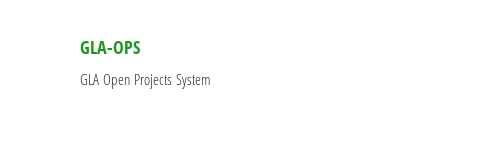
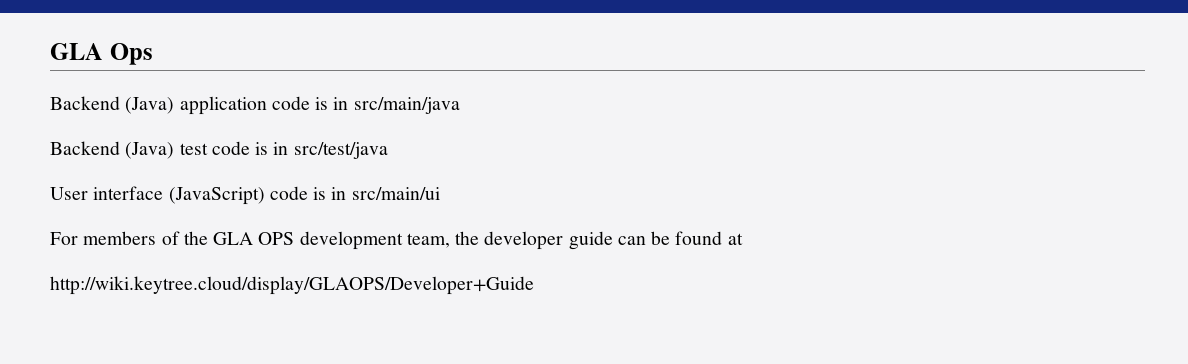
[80,41,140,54] [80,74,212,89] GLA-OPS // GLA Open Projects System -> [50,43,153,65] [50,96,460,115] [50,141,388,159] [50,186,440,205] [50,231,743,250] [50,276,534,295] GLA Ops // Backend (Java) application code is in src/main/java // Backend (Java) test code is in src/test/java // User interface (JavaScript) code is in src/main/ui // For members of the GLA OPS development team, the developer guide can be found at // http://wiki.keytree.cloud/display/GLAOPS/Developer+Guide

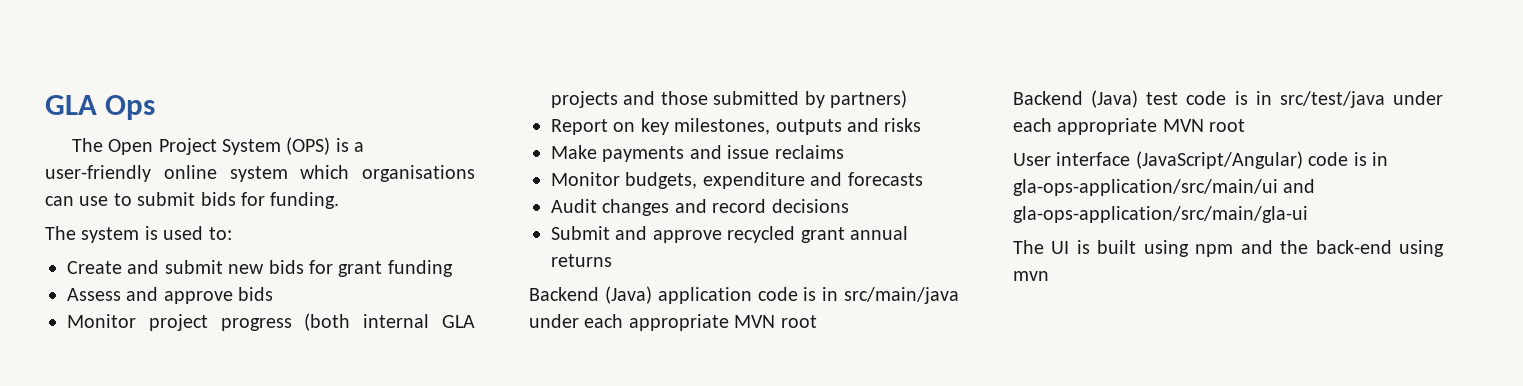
(153, 54) none -> [71,137,365,155] [45,165,475,182] [45,192,340,209] [45,226,232,243] [67,260,453,277] [67,287,274,304] [67,313,476,331] [551,90,907,108] [551,118,922,135] [551,145,844,162] [551,172,923,189] [551,199,849,216] [551,226,908,243] [551,254,612,267] // The Open Project System (OPS) is a user-friendly online system which organisations can use to submit bids for funding. // The system is used to: // Create and submit new bids for grant funding // Assess and approve bids // Monitor project progress (both internal GLA projects and those submitted by partners) // Report on key milestones, outputs and risks // Make payments and issue reclaims // Monitor budgets, expenditure and forecasts // Audit changes and record decisions // Submit and approve recycled grant annual returns
(460, 105) none -> [529,314,817,331] under each appropriate MVN root
(388, 150) none -> [1393,91,1443,105] [1013,118,1246,135] under each appropriate MVN root
[168,186,440,205] [50,231,743,250] [50,276,534,295] (JavaScript) code is in src/main/ui // For members of the GLA OPS development team, the developer guide can be found at // http://wiki.keytree.cloud/display/GLAOPS/Developer+Guide -> [1135,151,1388,169] [1013,179,1316,196] [1013,206,1308,223] [1013,240,1444,257] [1013,271,1049,281] (JavaScript/Angular) code is in gla-ops-application/src/main/ui and gla-ops-application/src/main/gla-ui // The UI is built using npm and the back-end using mvn

